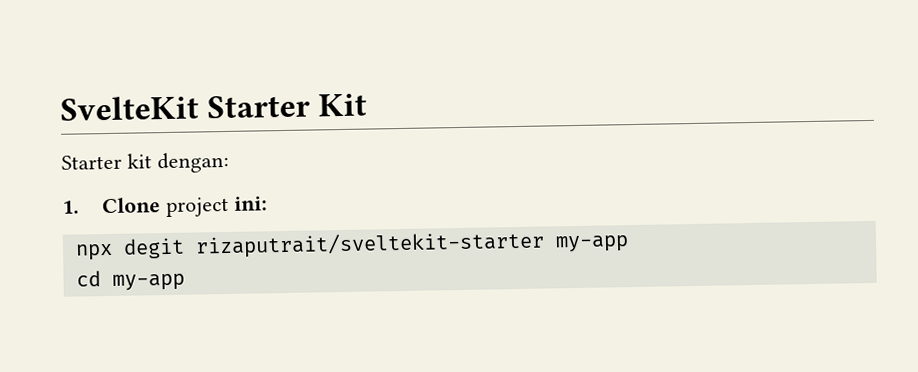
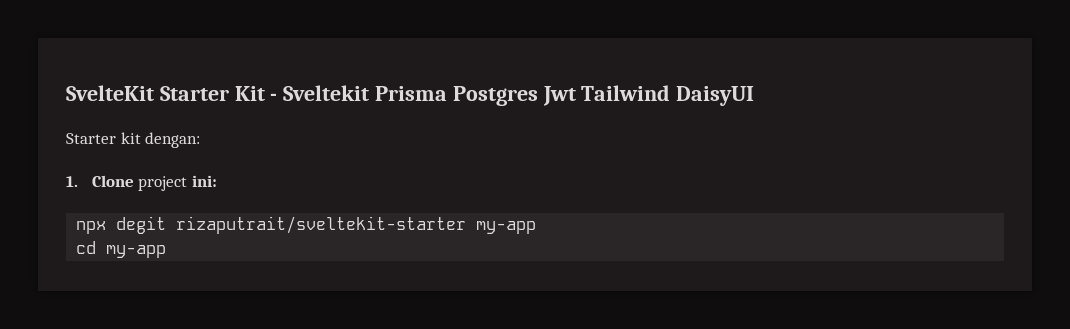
(368, 105) none -> [270,85,755,106] - Sveltekit Prisma Postgres Jwt Tailwind DaisyUI

